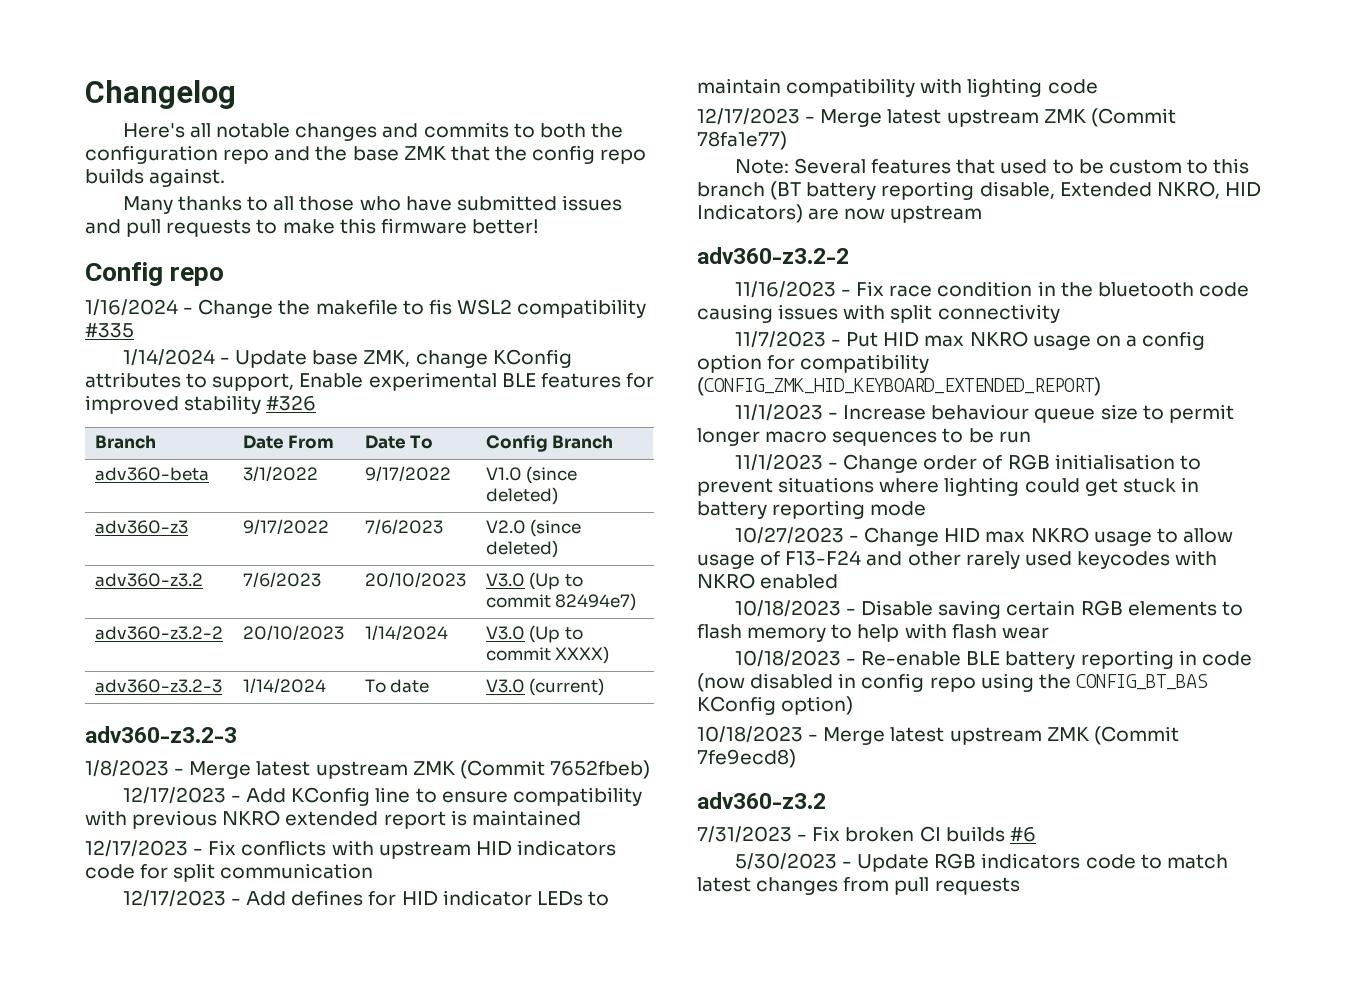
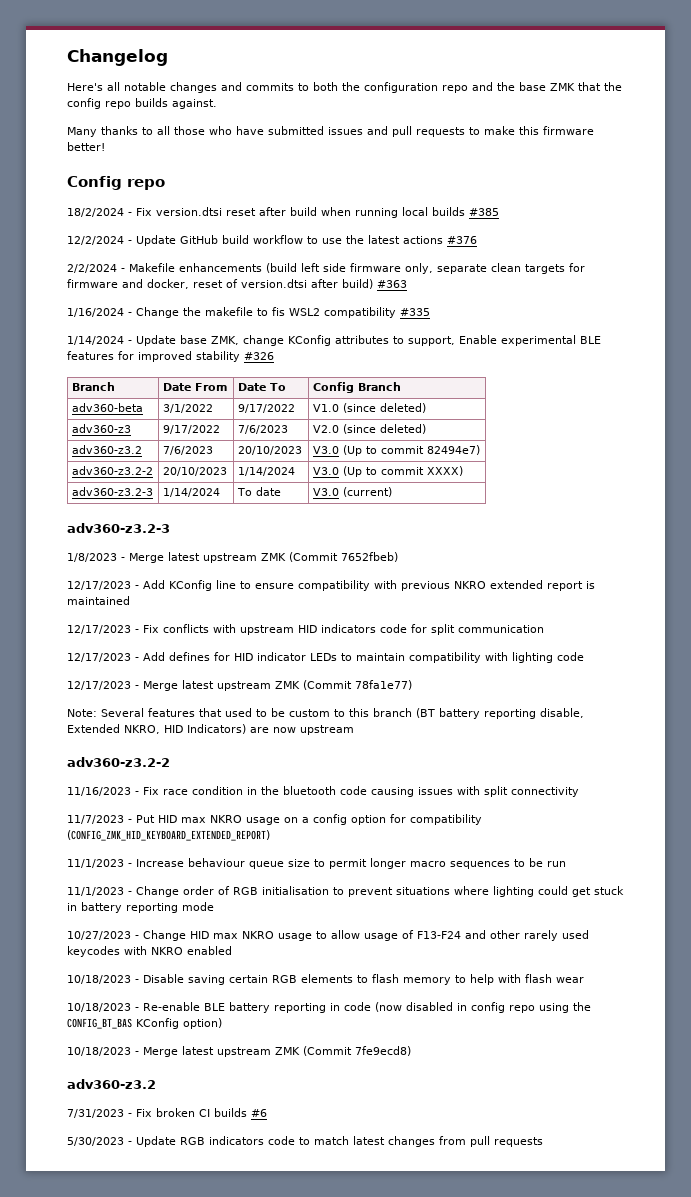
(225, 276) none -> [67,207,499,218] [67,235,477,246] [67,263,585,274] [67,279,407,289] // 18/2/2024 - Fix version.dtsi reset after build when running local builds #385 // 12/2/2024 - Update GitHub build workflow to use the latest actions #376 // 2/2/2024 - Makefile enhancements (build left side firmware only, separate clean targets for firmware and docker, reset of version.dtsi after build) #363

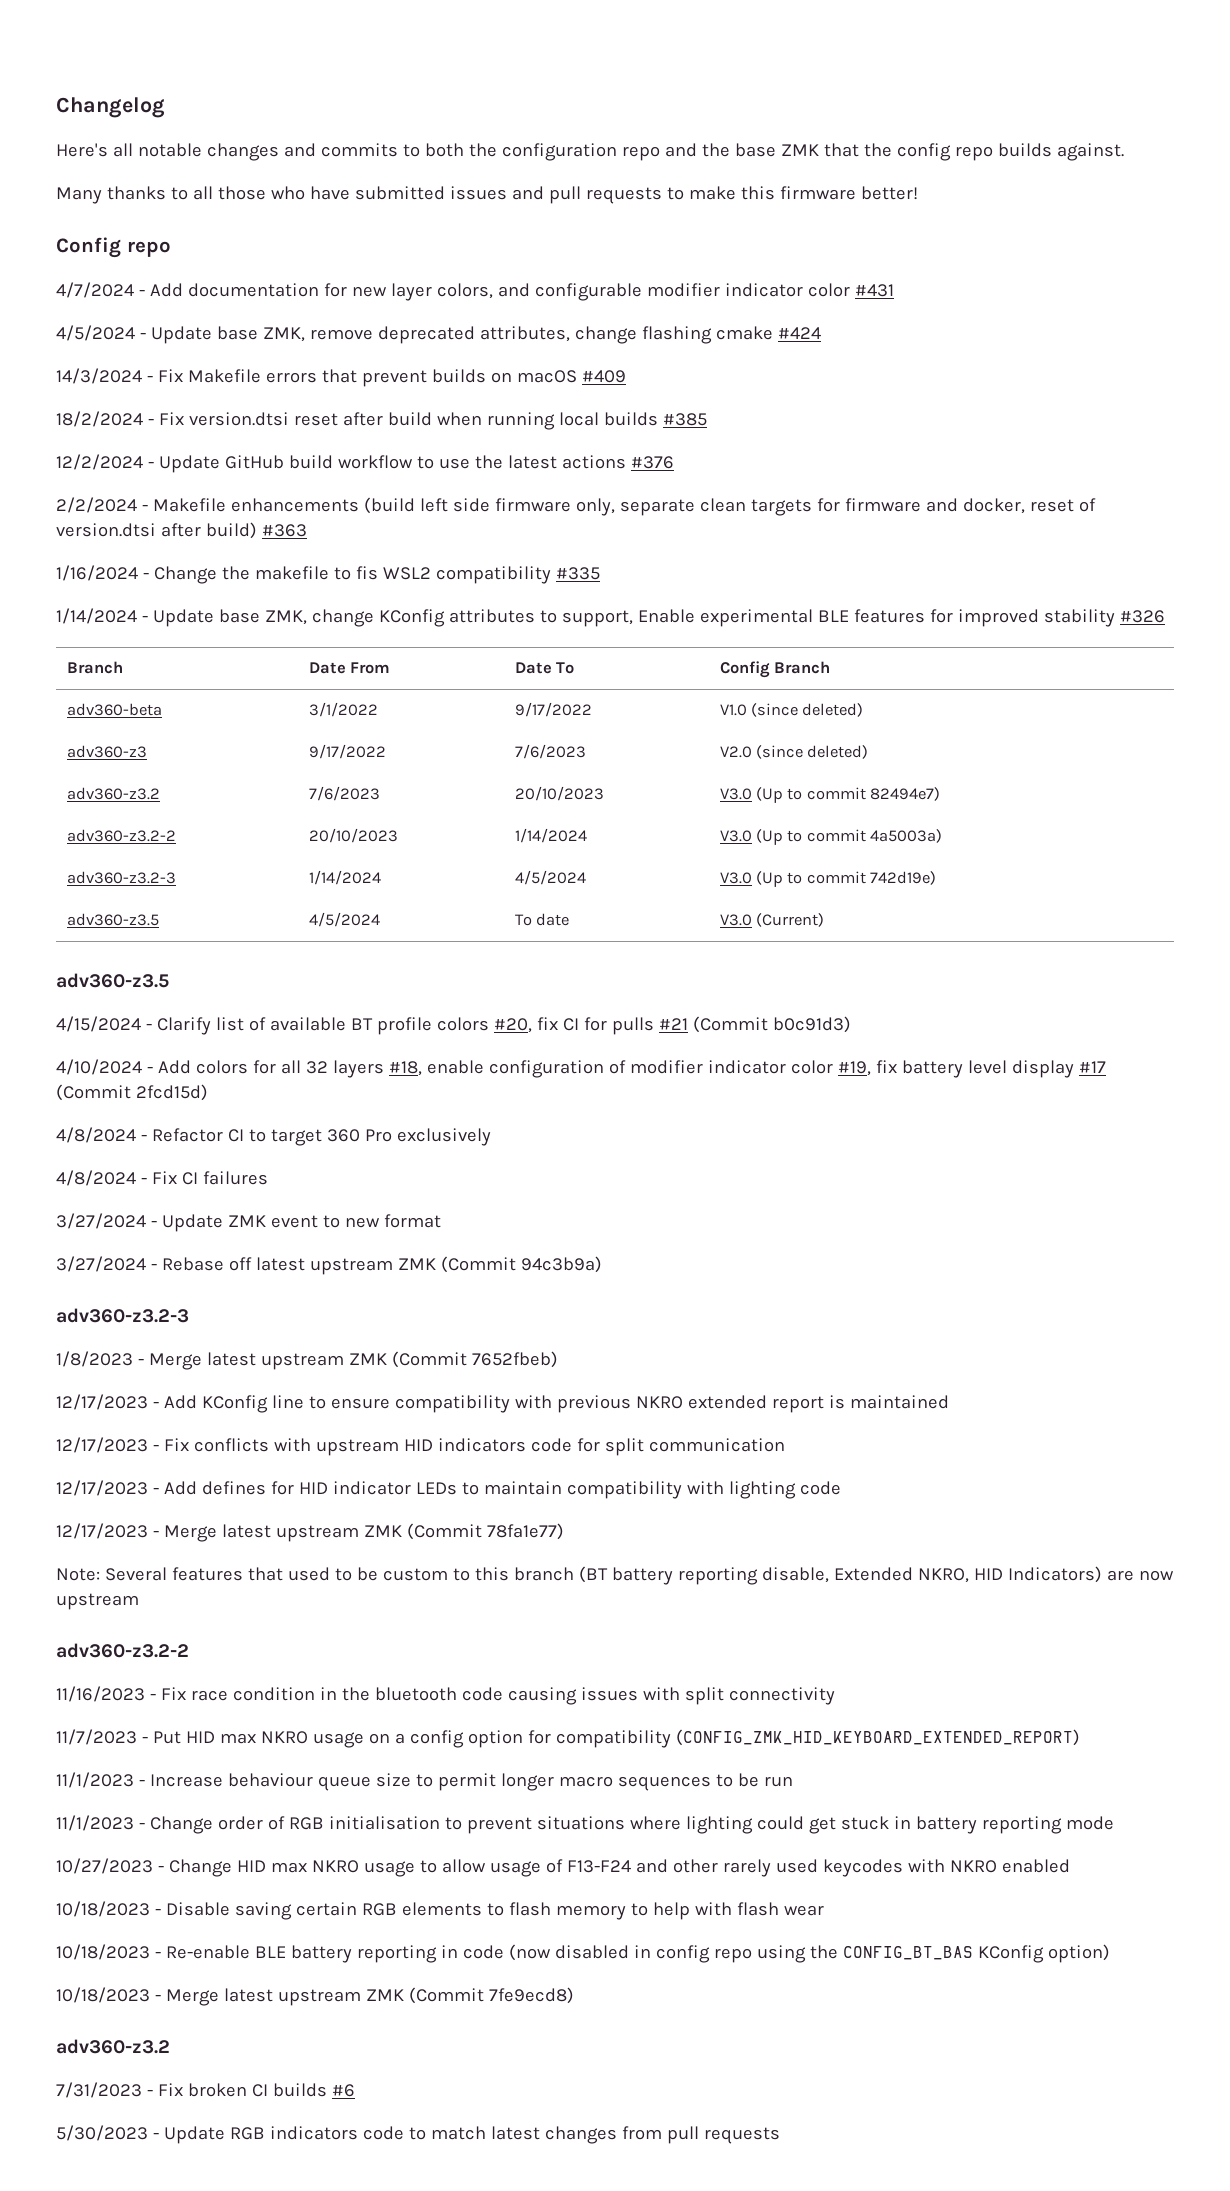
(165, 184) none -> [56,282,894,301] [56,325,821,344] [56,368,626,387] // 4/7/2024 - Add documentation for new layer colors, and configurable modifier indicator color #431 // 4/5/2024 - Update base ZMK, remove deprecated attributes, change flashing cmake #424 // 14/3/2024 - Fix Makefile errors that prevent builds on macOS #409
[426,466,463,476] XXXX) -> [870,829,943,843] 4a5003a)
[236,487,281,496] [312,487,392,497] To date | V3.0 (current) -> [514,870,586,885] [719,871,937,887] [66,913,159,926] [308,912,380,927] [514,913,569,926] [719,913,824,927] [56,973,169,988] [56,1016,851,1035] [56,1059,1106,1078] [56,1084,208,1101] [56,1127,491,1146] [56,1170,268,1186] [56,1213,441,1232] [56,1256,602,1275] 4/5/2024 | V3.0 (Up to commit 742d19e) // adv360-z3.5 | 4/5/2024 | To date | V3.0 (Current) // adv360-z3.5 // 4/15/2024 - Clarify list of available BT profile colors #20, fix CI for pulls #21 (Commit b0c91d3) // 4/10/2024 - Add colors for all 32 layers #18, enable configuration of modifier indicator color #19, fix battery level display #17 (Commit 2fcd15d) // 4/8/2024 - Refactor CI to target 360 Pro exclusively // 4/8/2024 - Fix CI failures // 3/27/2024 - Update ZMK event to new format // 3/27/2024 - Rebase off latest upstream ZMK (Commit 94c3b9a)

